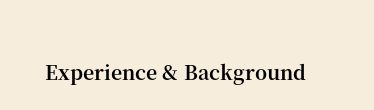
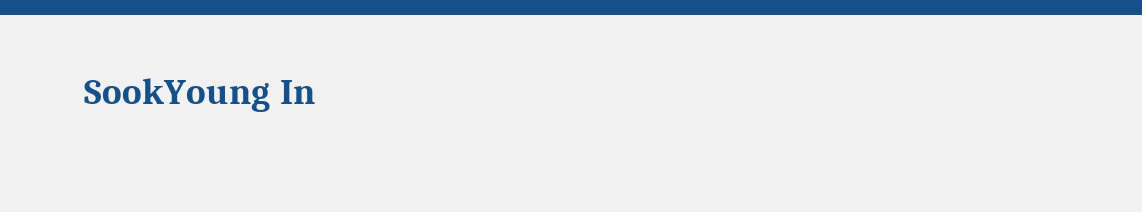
[45,63,306,85] Experience & Background -> [84,78,315,112] SookYoung In

